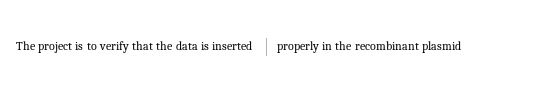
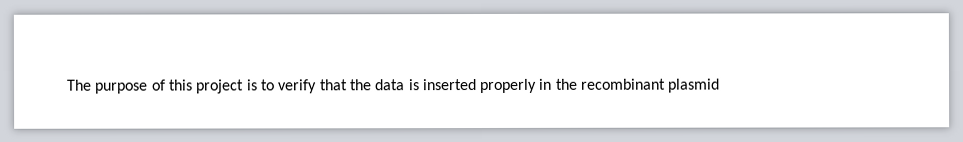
(36, 45) none -> [95,79,193,94] purpose of this

